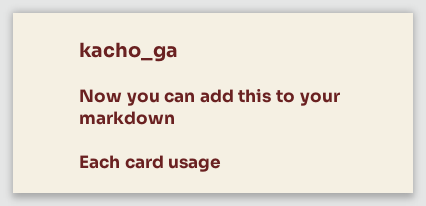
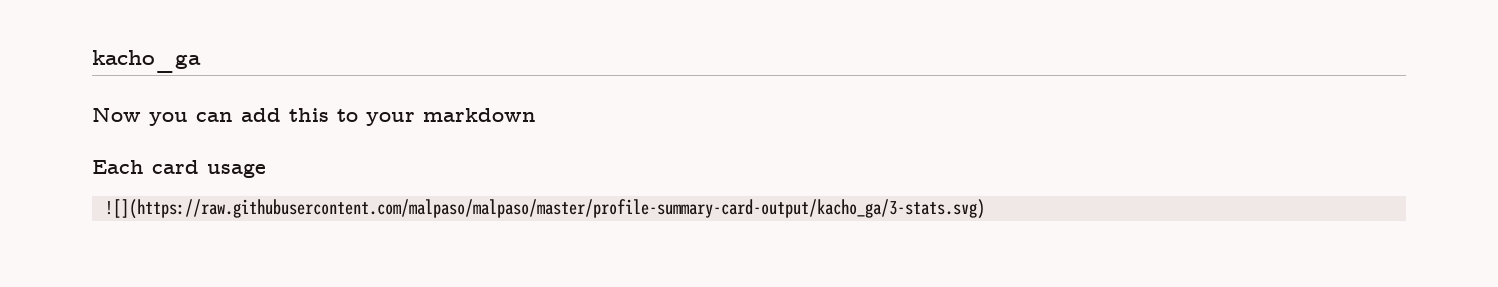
(222, 165) none -> [105,199,986,219] // ![](https://raw.githubusercontent.com/malpaso/malpaso/master/profile-summary-card-output/kacho_ga/3-stats.svg)

